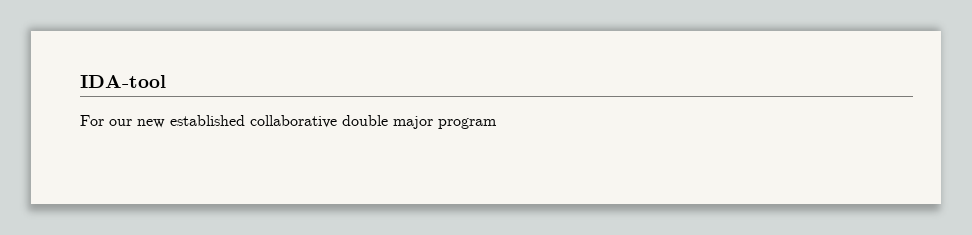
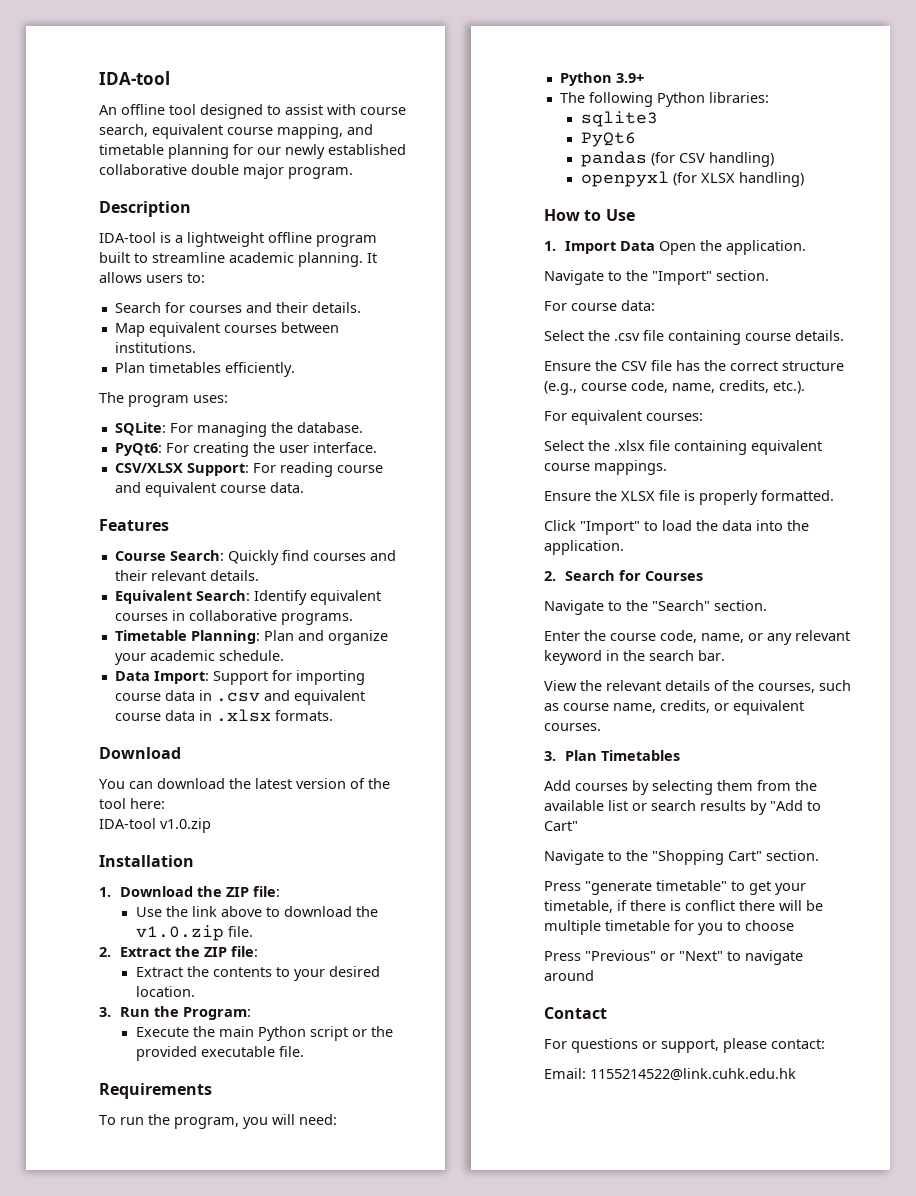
[80,115,497,129] For our new established collaborative double major program -> [99,104,406,119] [99,124,373,139] [99,144,406,159] [99,164,353,179] [99,201,191,217] [99,232,377,247] [99,252,377,267] [99,272,205,283] [114,302,361,313] [114,322,339,337] [114,342,196,353] [114,362,295,377] [99,392,228,407] [114,422,363,437] [114,442,377,457] [114,462,383,477] [114,482,304,497] [99,519,169,531] [114,550,396,565] [114,570,259,581] [114,590,381,605] [114,610,353,625] [114,630,388,645] [114,650,284,665] [114,670,365,685] [114,690,365,705] [114,709,333,722] [99,747,181,759] [99,778,390,789] [99,798,165,809] [99,818,211,833] [99,855,194,867] [99,886,280,897] [135,906,378,917] [135,925,253,941] [99,946,258,957] [135,966,380,981] [135,986,195,997] [99,1006,251,1020] [135,1026,393,1041] [135,1046,304,1061] [99,1083,212,1099] [99,1114,337,1129] [559,72,644,86] [559,92,769,107] [580,111,658,127] [580,132,636,147] [580,151,774,167] [580,171,804,187] [544,209,635,221] [544,240,806,255] [544,270,769,285] [544,300,655,311] [544,330,844,345] [544,360,844,371] [544,380,805,395] [544,410,703,425] [544,440,822,455] [544,460,667,475] [544,490,834,505] [544,520,809,535] [544,540,624,555] [544,570,703,581] [544,600,767,615] [544,630,850,645] [544,650,725,665] [544,680,851,693] [544,700,804,715] [544,723,601,731] [544,750,680,761] [544,780,817,795] [544,800,821,815] [544,821,578,831] [544,850,819,865] [544,880,806,895] [544,900,823,913] [544,920,794,935] [544,950,803,965] [544,970,594,981] [544,1007,607,1019] [544,1038,825,1053] [544,1068,796,1081] An offline tool designed to assist with course search, equivalent course mapping, and timetable planning for our newly established collaborative double major program. // Description // IDA-tool is a lightweight offline program built to streamline academic planning. It allows users to: // Search for courses and their details. // Map equivalent courses between institutions. // Plan timetables efficiently. // The program uses: // SQLite: For managing the database. // PyQt6: For creating the user interface. // CSV/XLSX Support: For reading course and equivalent course data. // Features // Course Search: Quickly find courses and their relevant details. // Equivalent Search: Identify equivalent courses in collaborative programs. // Timetable Planning: Plan and organize your academic schedule. // Data Import: Support for importing course data in .csv and equivalent course data in .xlsx formats. // Download // You can download the latest version of the tool here: // IDA-tool v1.0.zip // Installation // 1. Download the ZIP file: // Use the link above to download the v1.0.zip file. // 2. Extract the ZIP file: // Extract the contents to your desired location. // 3. Run the Program: // Execute the main Python script or the provided executable file. // Requirements // To run the program, you will need: // Python 3.9+ // The following Python libraries: // sqlite3 // PyQt6 // pandas (for CSV handling) // openpyxl (for XLSX handling) // How to Use // 1. Import Data Open the application. // Navigate to the "Import" section. // For course data: // Select the .csv file containing course details. // Ensure the CSV file has the correct structure (e.g., course code, name, credits, etc.). // For equivalent courses: // Select the .xlsx file containing equivalent course mappings. // Ensure the XLSX file is properly formatted. // Click "Import" to load the data into the application. // 2. Search for Courses // Navigate to the "Search" section. // Enter the course code, name, or any relevant keyword in the search bar. // View the relevant details of the courses, such as course name, credits, or equivalent courses. // 3. Plan Timetables // Add courses by selecting them from the available list or search results by "Add to Cart" // Navigate to the "Shopping Cart" section. // Press "generate timetable" to get your timetable, if there is conflict there will be multiple timetable for you to choose // Press "Previous" or "Next" to navigate around // Contact // For questions or support, please contact: // Email: 1155214522@link.cuhk.edu.hk

